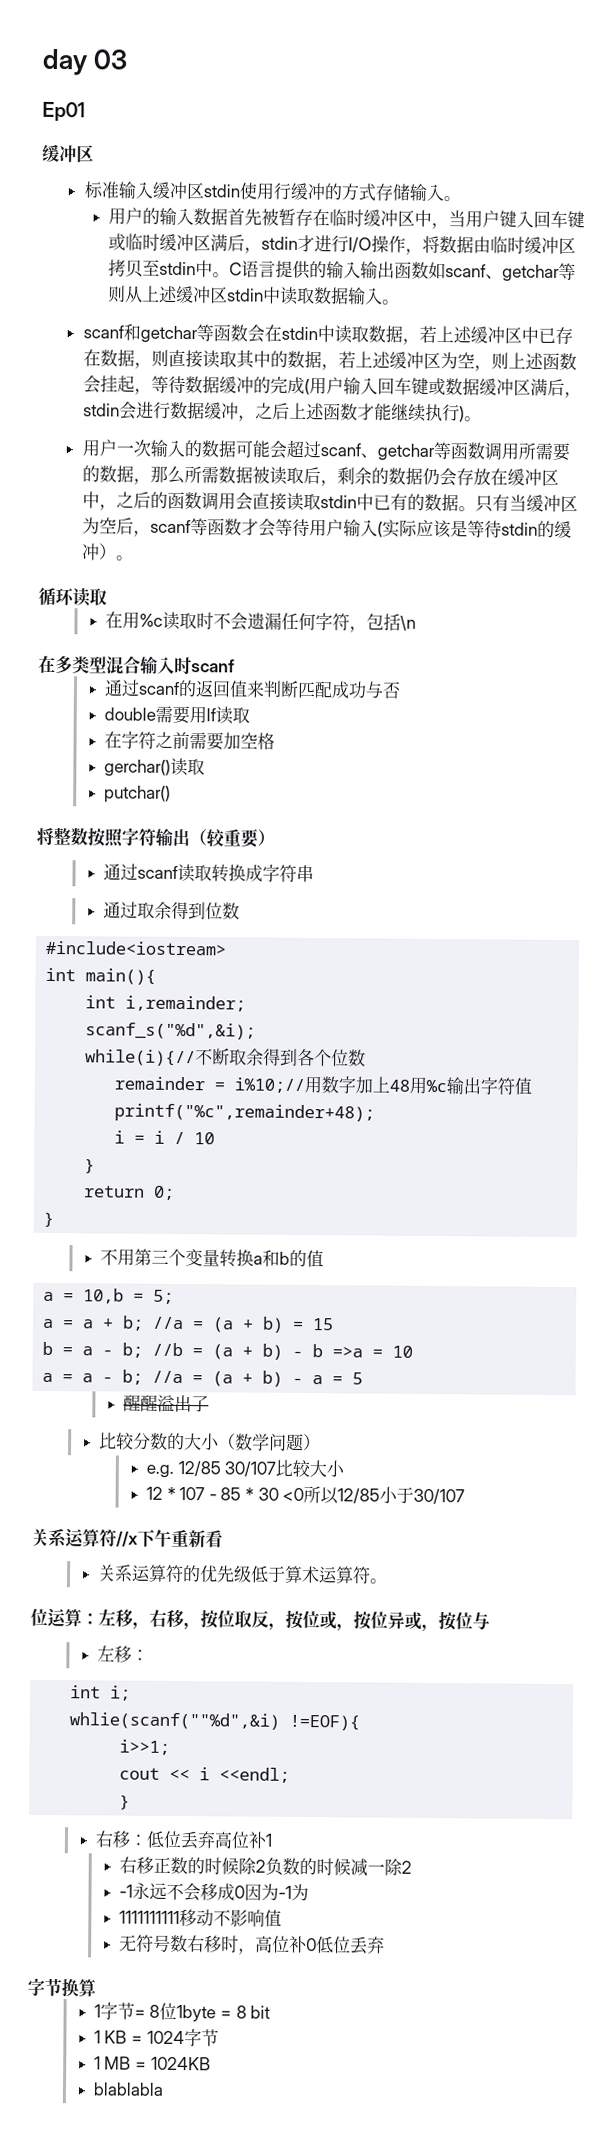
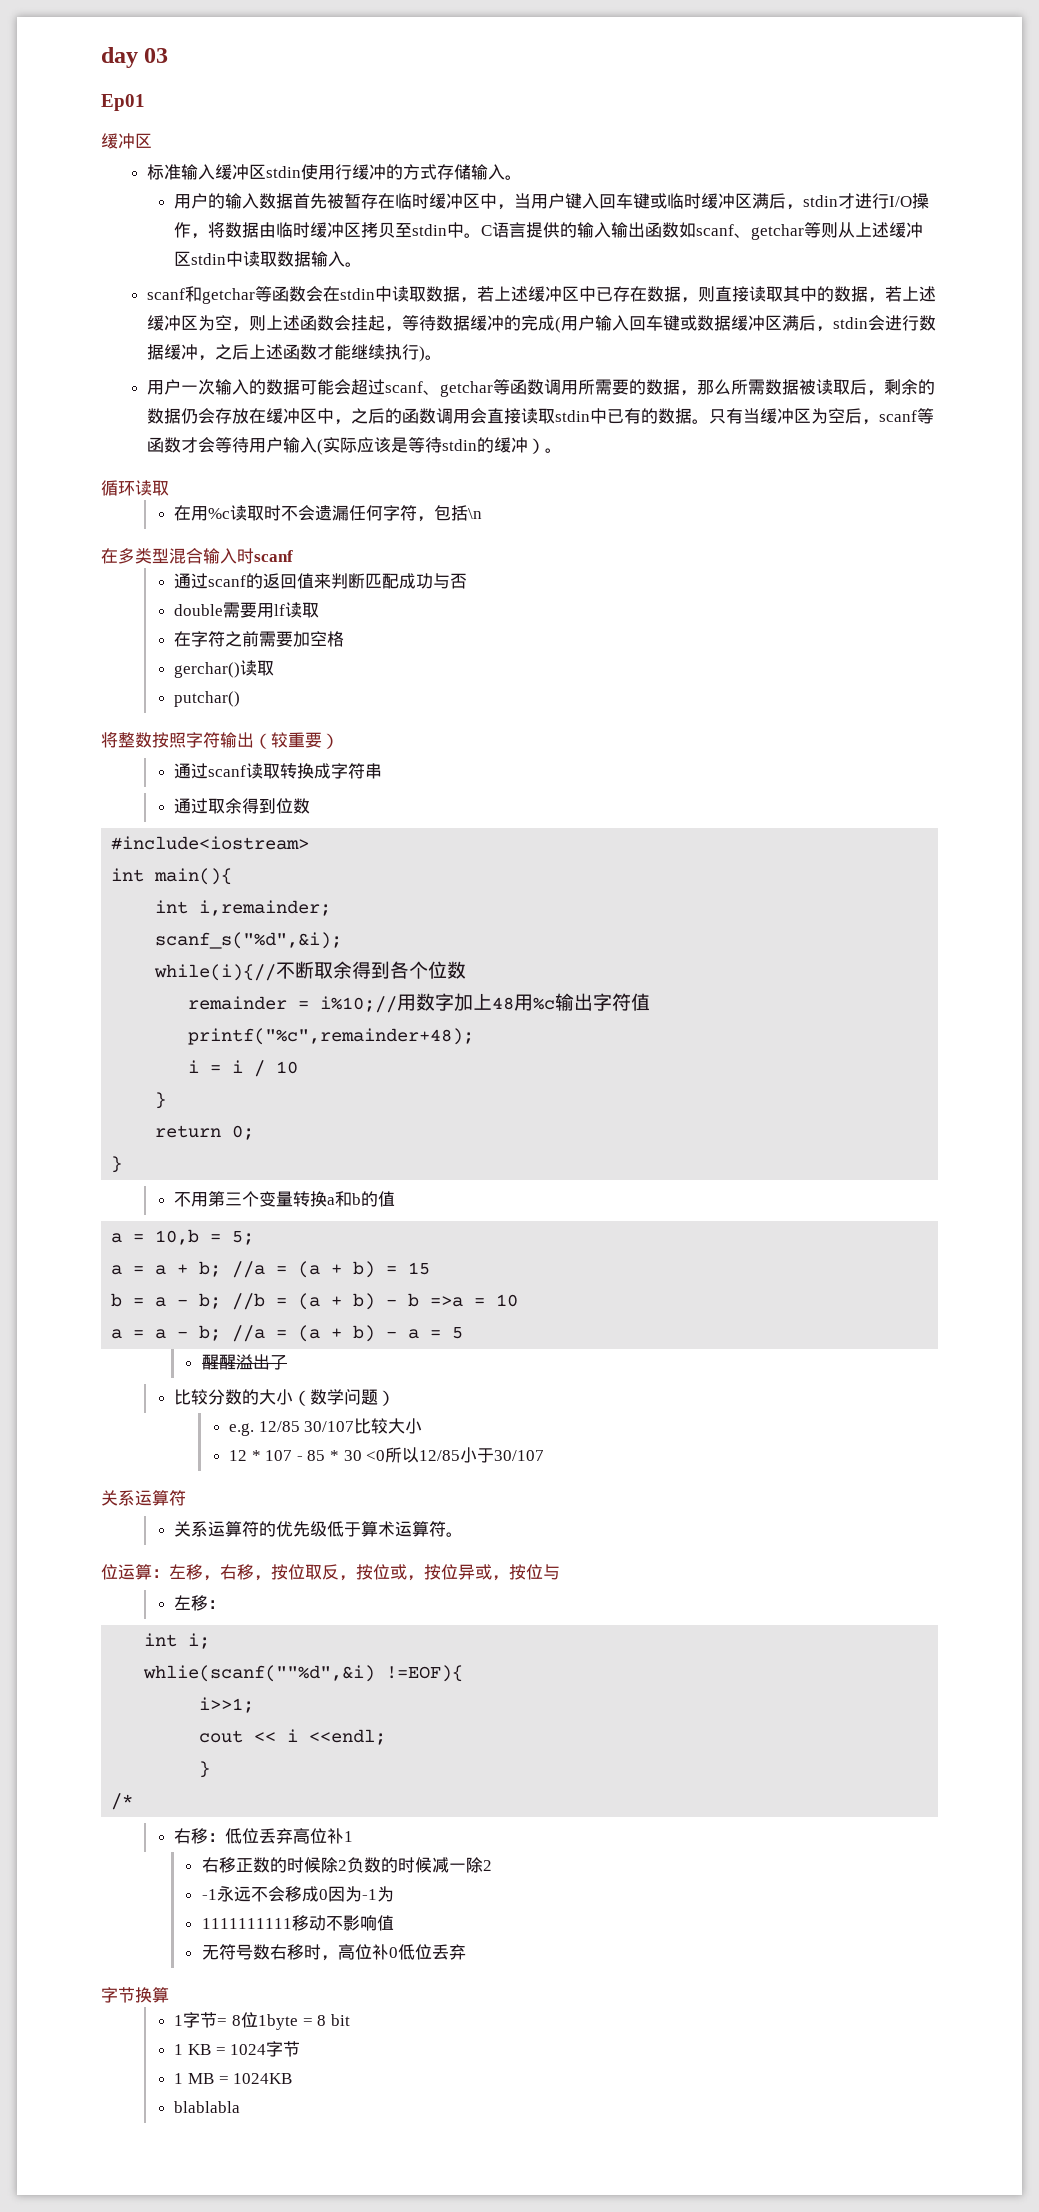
[116,1529,223,1548] //x下午重新看 -> (186, 1498) none
(131, 1802) none -> [111,1793,134,1810] // /*

